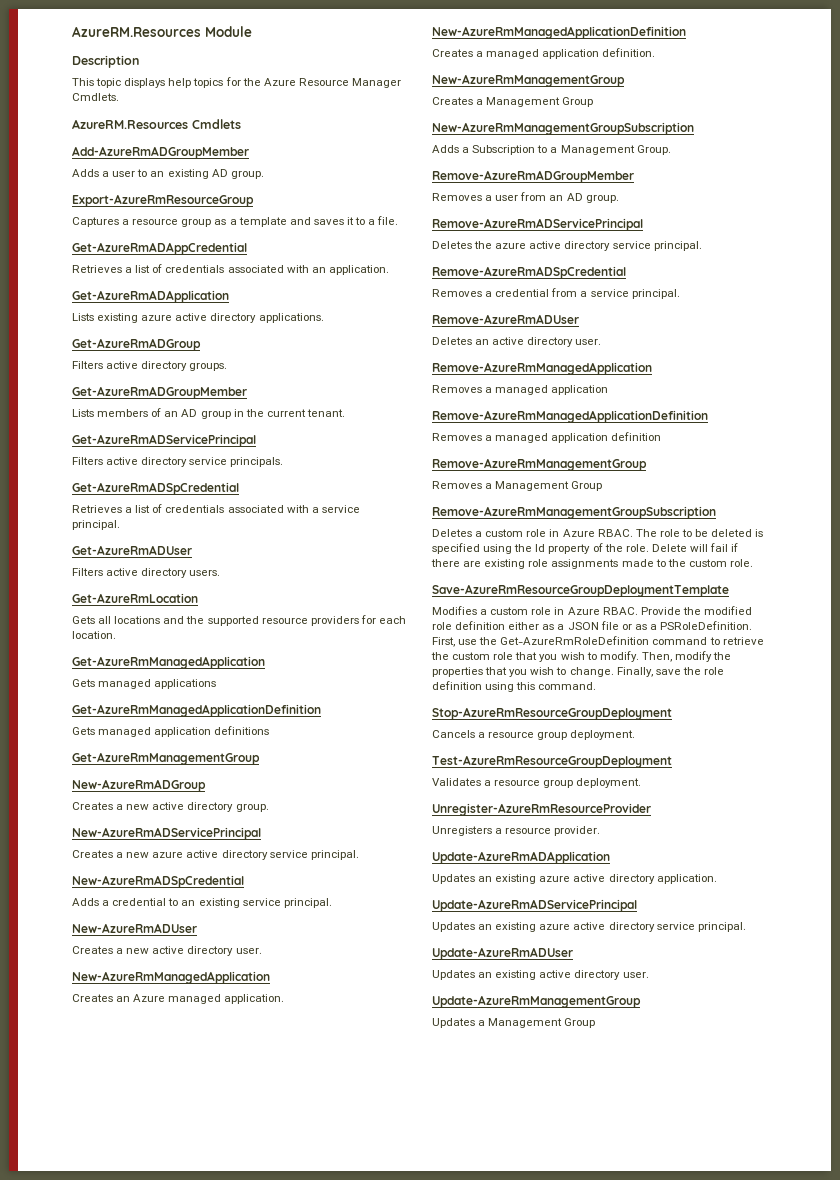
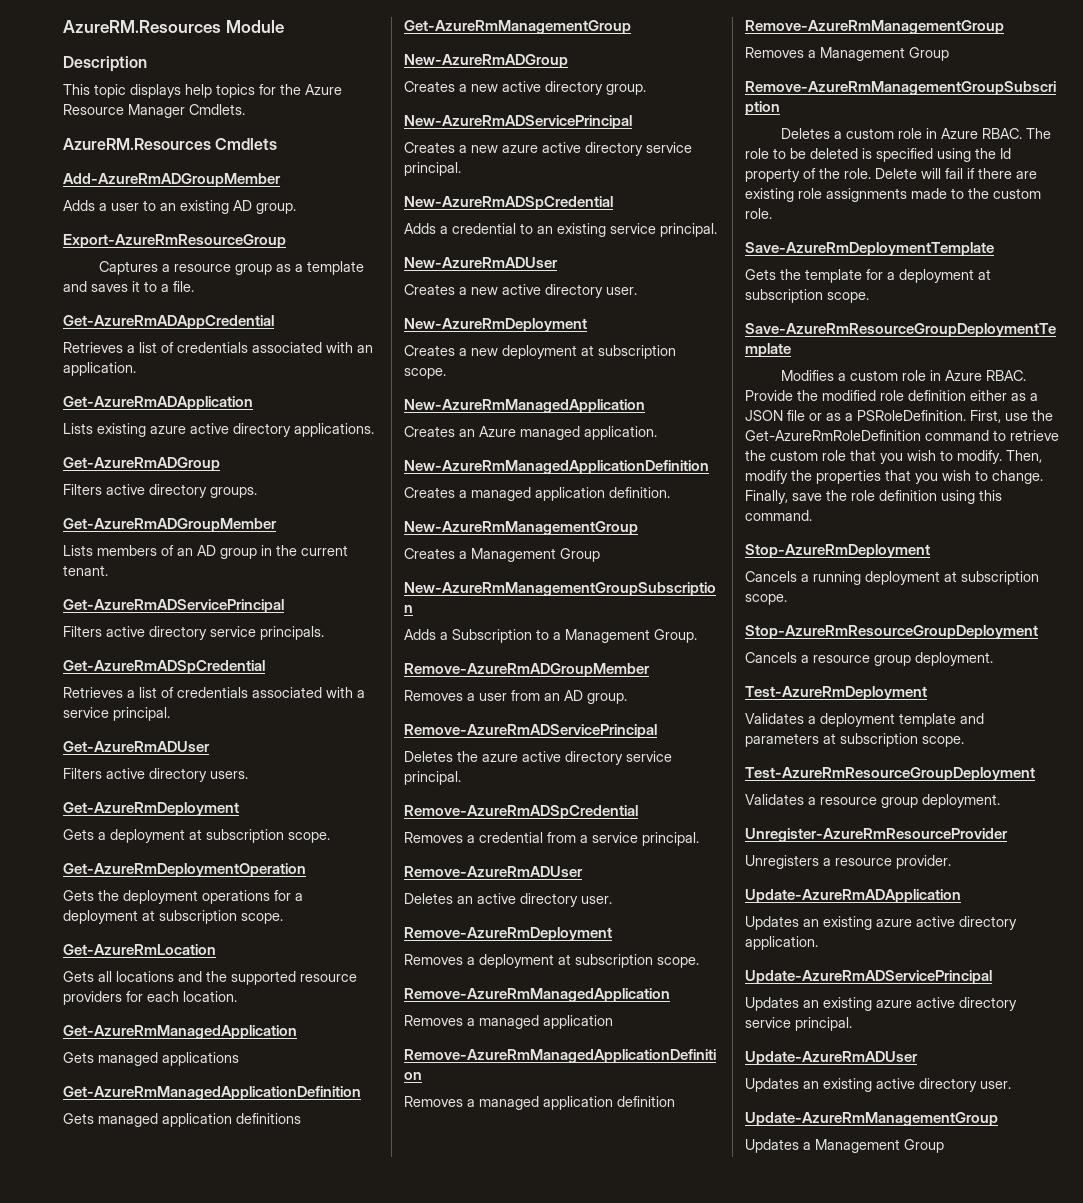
(221, 573) none -> [63,802,239,816] [63,829,330,843] [63,863,306,877] [63,890,303,904] [63,910,283,924] // Get-AzureRmDeployment // Gets a deployment at subscription scope. // Get-AzureRmDeploymentOperation // Gets the deployment operations for a deployment at subscription scope.
(262, 951) none -> [404,318,587,332] [404,345,676,359] [404,368,446,379] // New-AzureRmDeployment // Creates a new deployment at subscription scope.
(602, 342) none -> [404,927,612,941] [404,954,699,968] // Remove-AzureRmDeployment // Removes a deployment at subscription scope.
(753, 563) none -> [745,242,994,256] [745,269,991,283] [745,289,869,303] // Save-AzureRmDeploymentTemplate // Gets the template for a deployment at subscription scope.
(597, 686) none -> [745,544,930,558] [745,571,1039,585] [745,594,787,605] // Stop-AzureRmDeployment // Cancels a running deployment at subscription scope.
(636, 735) none -> [745,686,927,700] [745,713,984,727] [745,733,964,747] // Test-AzureRmDeployment // Validates a deployment template and parameters at subscription scope.

